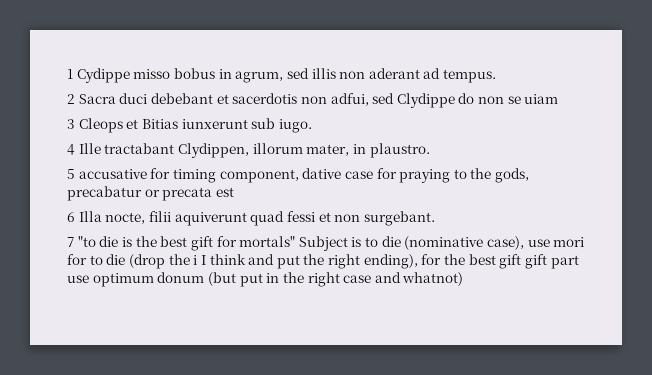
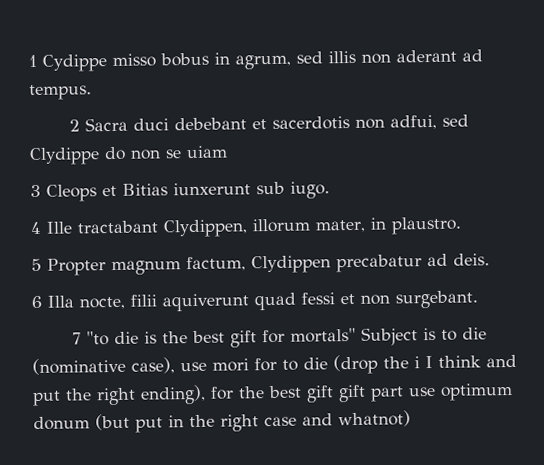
[78,168,530,183] [67,186,234,201] accusative for timing component, dative case for praying to the gods, precabatur or precata est -> [47,253,490,276] Propter magnum factum, Clydippen precabatur ad deis.

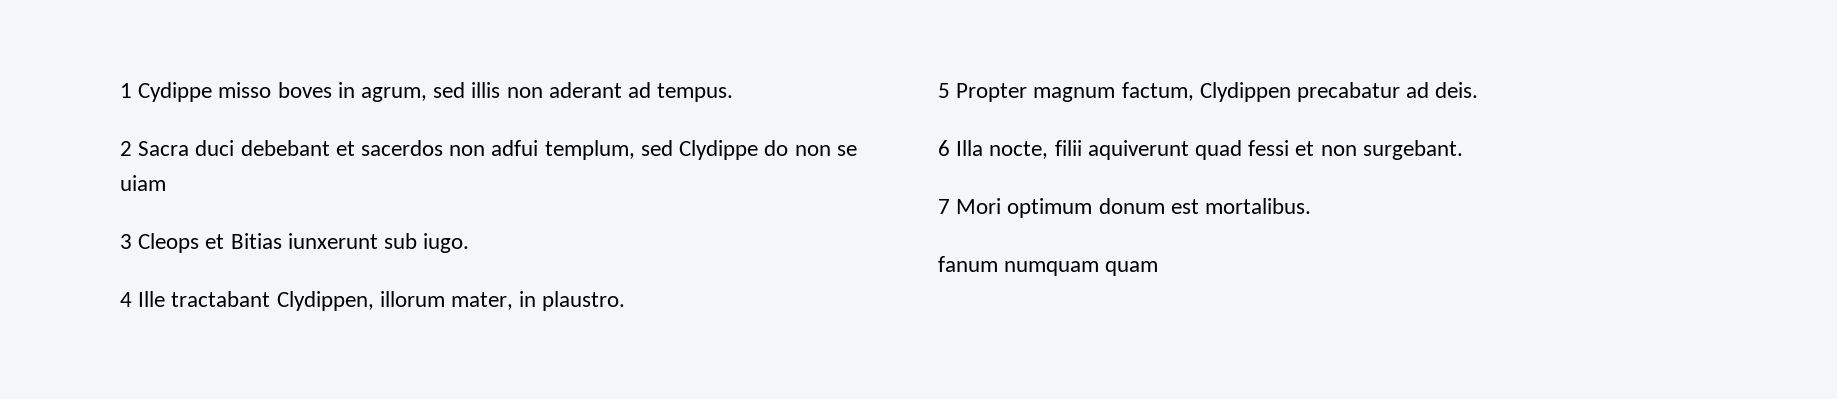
[160,52,209,67] bobus -> [277,82,332,98] boves
[271,114,437,130] sacerdotis non adfui, -> [361,140,635,160] sacerdos non adfui templum,
[85,327,487,348] [32,354,517,376] [32,382,513,407] [33,410,411,433] "to die is the best gift for mortals" Subject is to die (nominative case), use mori for to die (drop the i I think and put the right ending), for the best gift gift part use optimum donum (but put in the right case and whatnot) -> [956,198,1312,218] [938,256,1159,276] Mori optimum donum est mortalibus. // fanum numquam quam

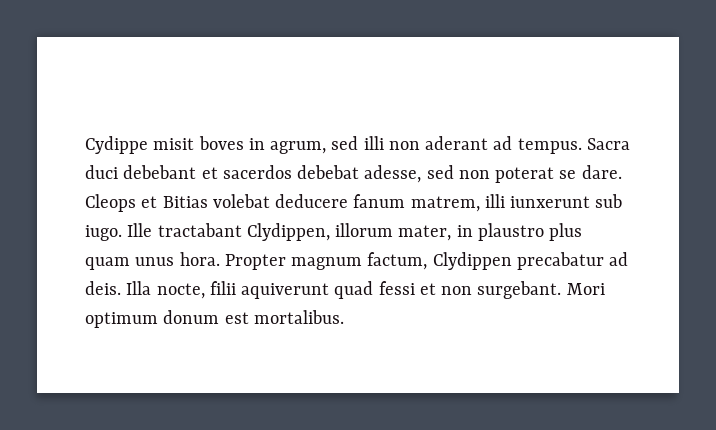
[120,82,272,102] 1 Cydippe misso -> [85,136,195,154] Cydippe misit
[471,82,501,98] illis -> [363,136,384,150] illi
[120,141,132,156] // 2 -> (582, 146) none
[449,140,857,160] [120,175,166,191] [120,233,282,253] non adfui templum, sed Clydippe do non se uiam // 3 Cleops et Bitias -> [297,165,622,183] [85,194,505,212] debebat adesse, sed non poterat se dare. Cleops et Bitias volebat deducere fanum matrem, illi
[120,292,132,307] // 4 -> (122, 233) none
[542,291,626,311] [938,83,950,98] plaustro. // 5 -> [477,223,583,241] [85,252,220,270] plaustro plus quam unus hora.
[938,140,950,156] // 6 -> (121, 288) none
[938,199,950,214] // 7 -> (562, 290) none
[938,256,1159,276] // fanum numquam quam -> (344, 317) none

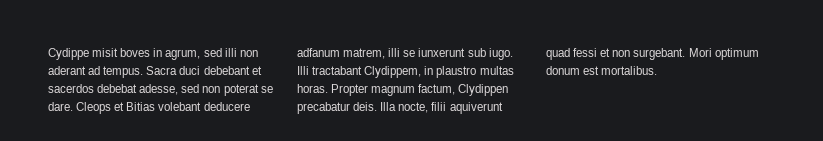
[212,194,406,208] volebat deducere fanum -> [158,102,250,111] [297,48,340,57] volebant deducere adfanum
(505, 201) none -> [403,50,416,57] se
[127,223,583,241] [85,252,220,270] Ille tractabant Clydippen, illorum mater, in plaustro plus quam unus hora. -> [297,66,514,78] [297,84,328,93] Illi tractabant Clydippem, in plaustro multas horas.
[609,252,629,266] ad -> (350, 108) none

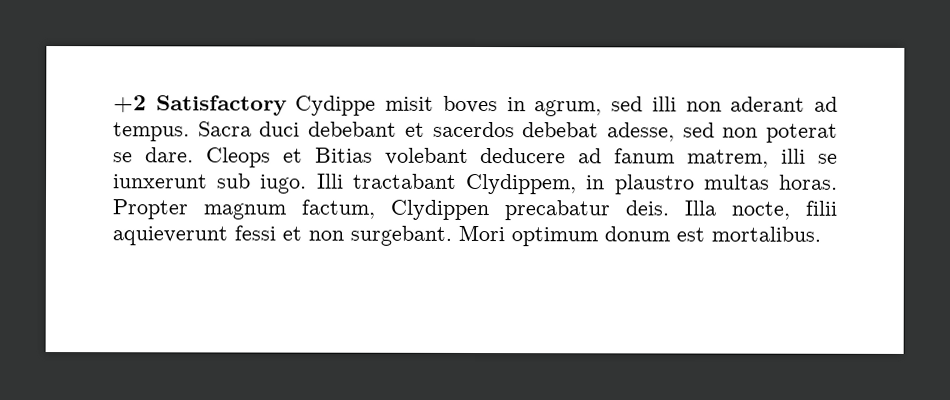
(48, 54) none -> [113,95,287,116] +2 Satisfactory
[297,48,340,57] adfanum -> [578,148,676,164] ad fanum
[449,102,503,114] [546,48,570,60] aquiverunt quad -> [112,226,228,246] aquieverunt

